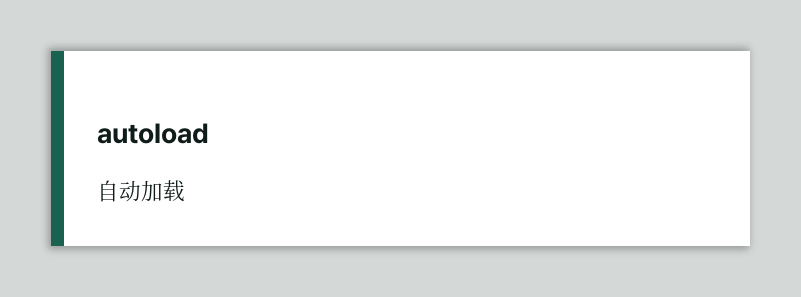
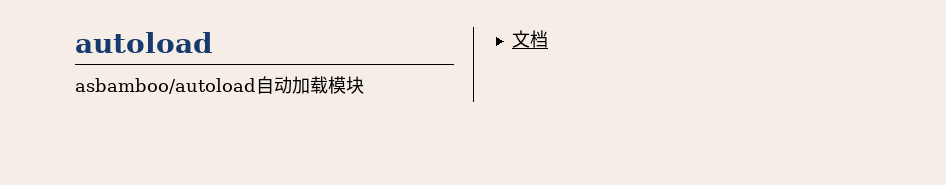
(209, 133) none -> [75,78,256,94] asbamboo/autoload
(185, 191) none -> [328,76,364,94] [511,30,548,48] 模块 // 文档

